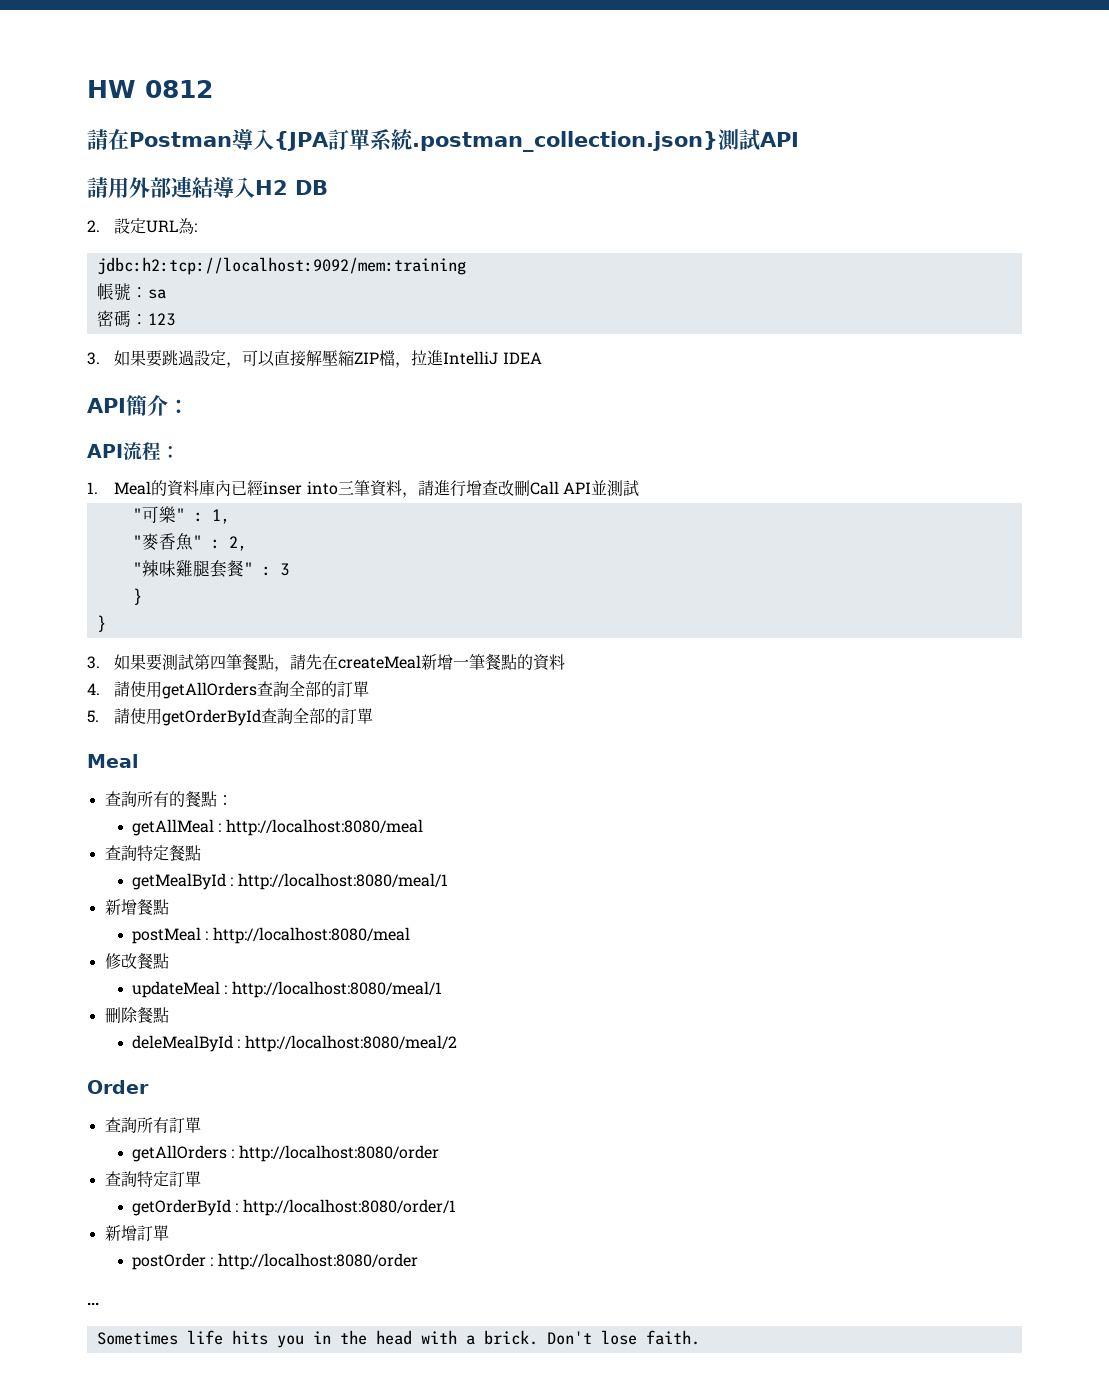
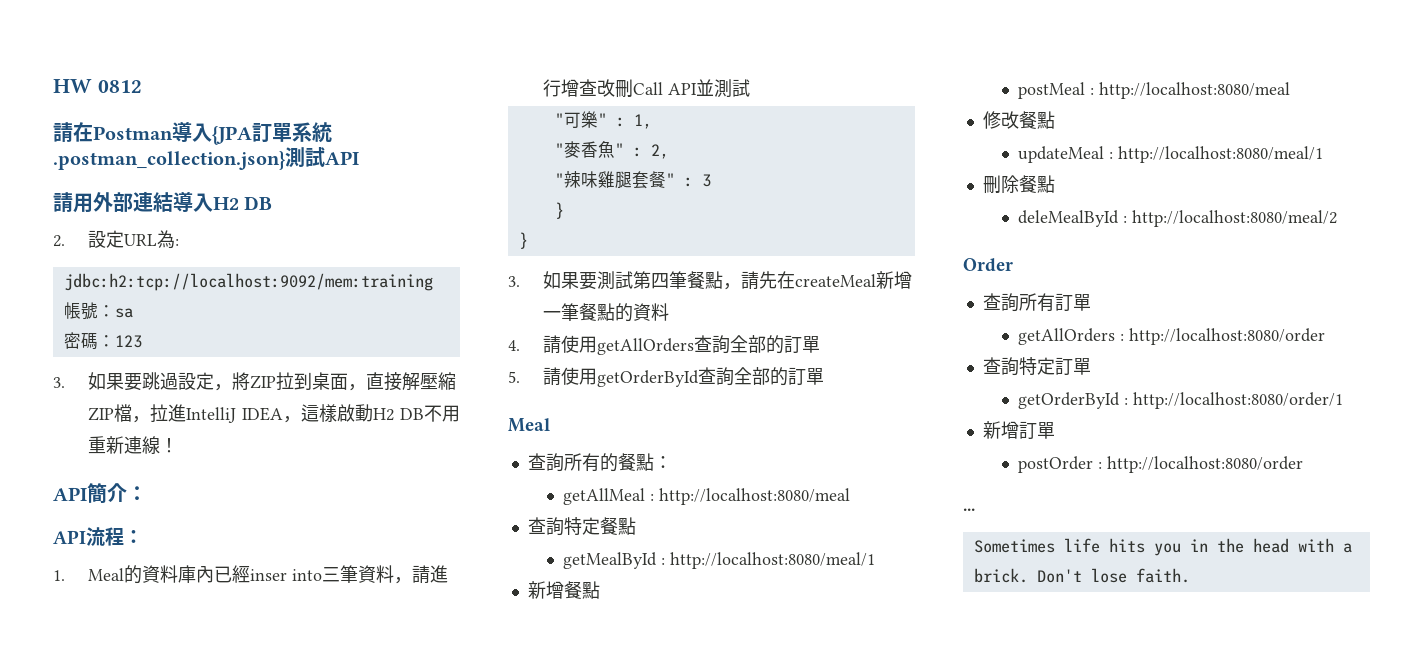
[242,350,276,367] 可以 -> [232,372,367,391] 將ZIP拉到桌面，
(542, 358) none -> [283,404,460,423] [88,436,179,454] ，這樣啟動H2 DB不用重新連線！

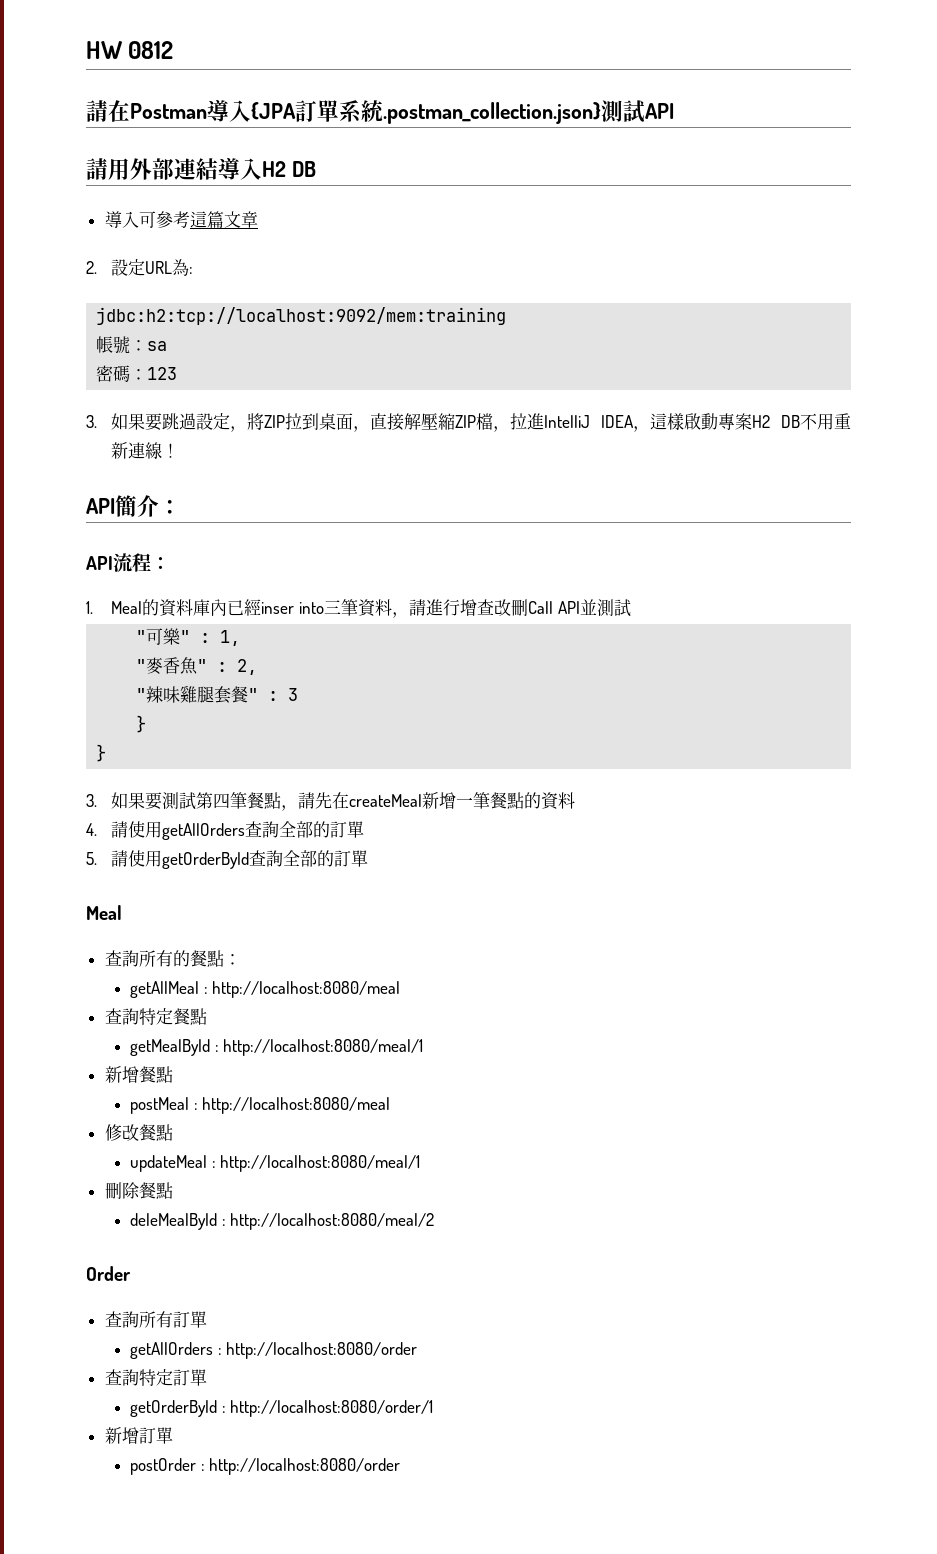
(273, 203) none -> [104,211,258,228] // 導入可參考這篇文章
(374, 413) none -> [718,413,753,430] 專案
[963,508,975,511] [973,538,1352,556] [973,568,1190,583] // ... // Sometimes life hits you in the head with a brick. Don't lose faith. -> (401, 1466) none

